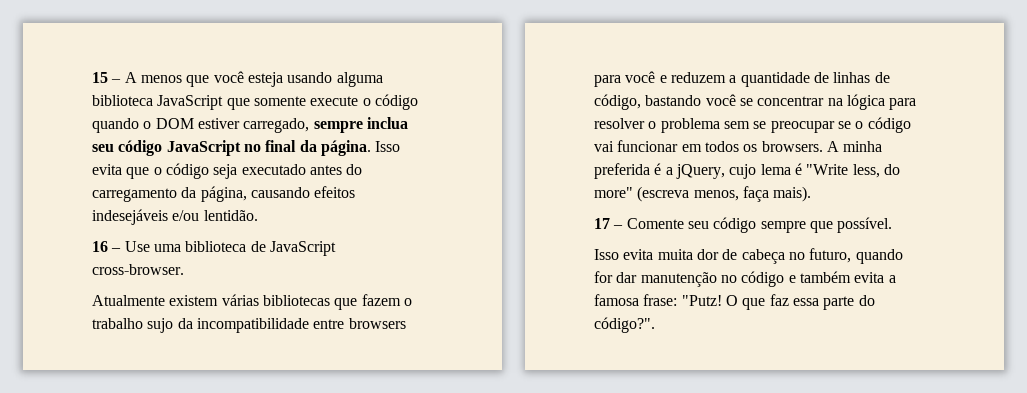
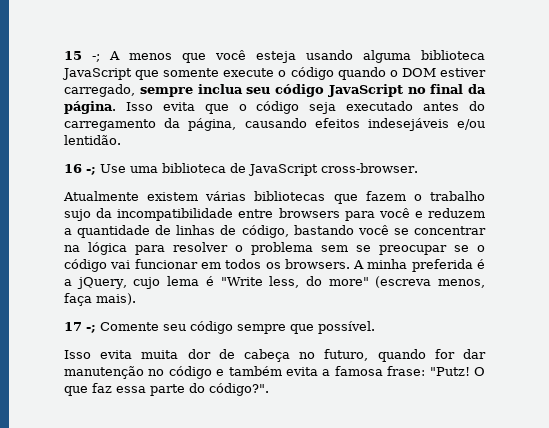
[111,79,122,83] – -> [92,54,100,62] -;
[111,248,122,252] – -> [86,167,96,175] -;
[613,225,624,229] – -> [86,325,96,333] -;

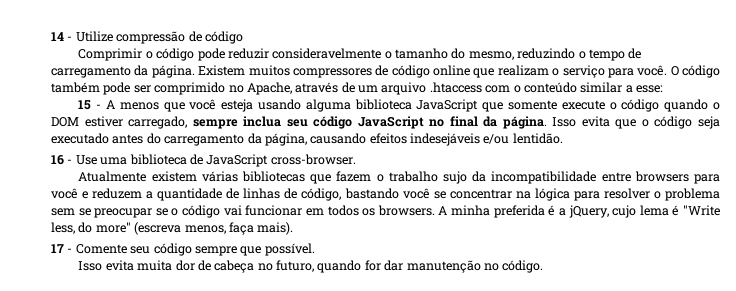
[64,51,100,62] 15 -; -> [51,31,243,44] [78,48,642,61] [51,65,720,78] [51,82,663,95] [78,100,102,110] 14 - Utilize compressão de código // Comprimir o código pode reduzir consideravelmente o tamanho do mesmo, reduzindo o tempo de carregamento da página. Existem muitos compressores de código online que realizam o serviço para você. O código também pode ser comprimido no Apache, através de um arquivo .htaccess com o conteúdo similar a esse: // 15 -
[86,167,96,175] -; -> [67,159,73,164] -
[86,325,96,333] -; -> [67,248,73,253] -
[168,366,485,379] [64,383,269,396] código e também evita a famosa frase: "Putz! O que faz essa parte do código?". -> [502,260,544,273] código.

